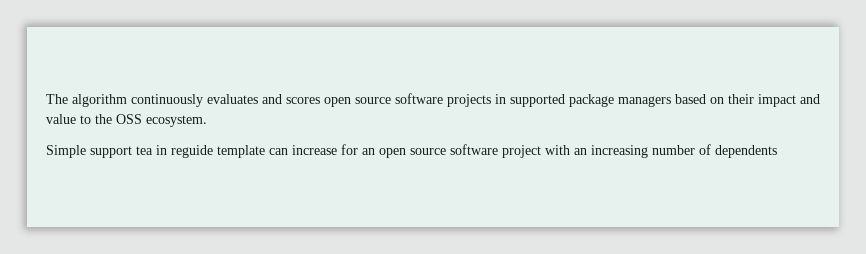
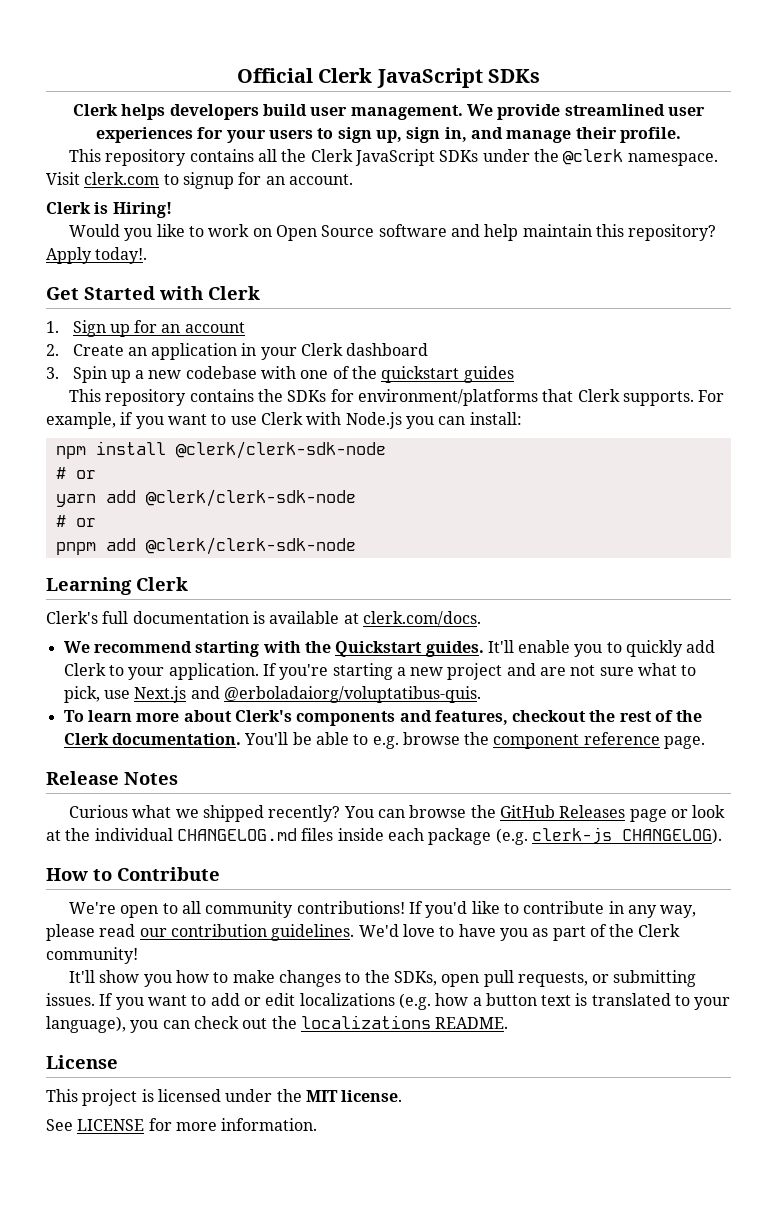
[46,93,820,107] [46,114,207,127] [46,144,777,158] The algorithm continuously evaluates and scores open source software projects in supported package managers based on their impact and value to the OSS ecosystem. // Simple support tea in reguide template can increase for an open source software project with an increasing number of dependents -> [236,68,541,88] [73,104,705,120] [96,127,681,143] [69,149,718,166] [46,172,353,189] [46,202,172,218] [69,224,717,241] [46,247,148,264] [46,286,260,300] [46,320,245,337] [46,343,429,360] [46,366,514,383] [69,389,725,406] [46,412,522,429] [55,441,386,459] [55,467,96,479] [55,489,356,507] [55,515,96,527] [55,537,356,555] [46,577,188,595] [46,611,481,626] [63,640,716,657] [63,663,697,680] [63,686,481,703] [63,710,703,726] [63,732,706,749] [46,771,178,785] [69,805,726,822] [46,827,722,845] [46,867,220,881] [69,901,697,918] [46,924,681,941] [46,947,138,964] [69,970,697,987] [46,993,731,1010] [46,1015,509,1033] [46,1055,118,1069] [46,1089,403,1106] [46,1118,318,1131] Official Clerk JavaScript SDKs // Clerk helps developers build user management. We provide streamlined user experiences for your users to sign up, sign in, and manage their profile. // This repository contains all the Clerk JavaScript SDKs under the @clerk namespace. Visit clerk.com to signup for an account. // Clerk is Hiring! // Would you like to work on Open Source software and help maintain this repository? Apply today!. // Get Started with Clerk // 1. Sign up for an account // 2. Create an application in your Clerk dashboard // 3. Spin up a new codebase with one of the quickstart guides // This repository contains the SDKs for environment/platforms that Clerk supports. For example, if you want to use Clerk with Node.js you can install: // npm install @clerk/clerk-sdk-node // # or // yarn add @clerk/clerk-sdk-node // # or // pnpm add @clerk/clerk-sdk-node // Learning Clerk // Clerk's full documentation is available at clerk.com/docs. // We recommend starting with the Quickstart guides. It'll enable you to quickly add Clerk to your application. If you're starting a new project and are not sure what to pick, use Next.js and @erboladaiorg/voluptatibus-quis. // To learn more about Clerk's components and features, checkout the rest of the Clerk documentation. You'll be able to e.g. browse the component reference page. // Release Notes // Curious what we shipped recently? You can browse the GitHub Releases page or look at the individual CHANGELOG.md files inside each package (e.g. clerk-js CHANGELOG). // How to Contribute // We're open to all community contributions! If you'd like to contribute in any way, please read our contribution guidelines. We'd love to have you as part of the Clerk community! // It'll show you how to make changes to the SDKs, open pull requests, or submitting issues. If you want to add or edit localizations (e.g. how a button text is translated to your language), you can check out the localizations README. // License // This project is licensed under the MIT license. // See LICENSE for more information.

